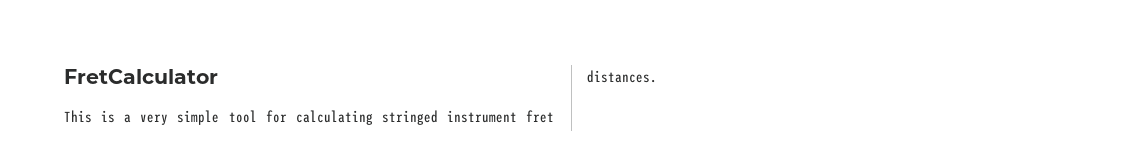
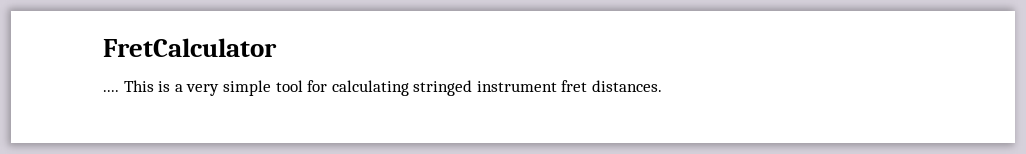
(218, 76) none -> [103,90,119,92] ....

